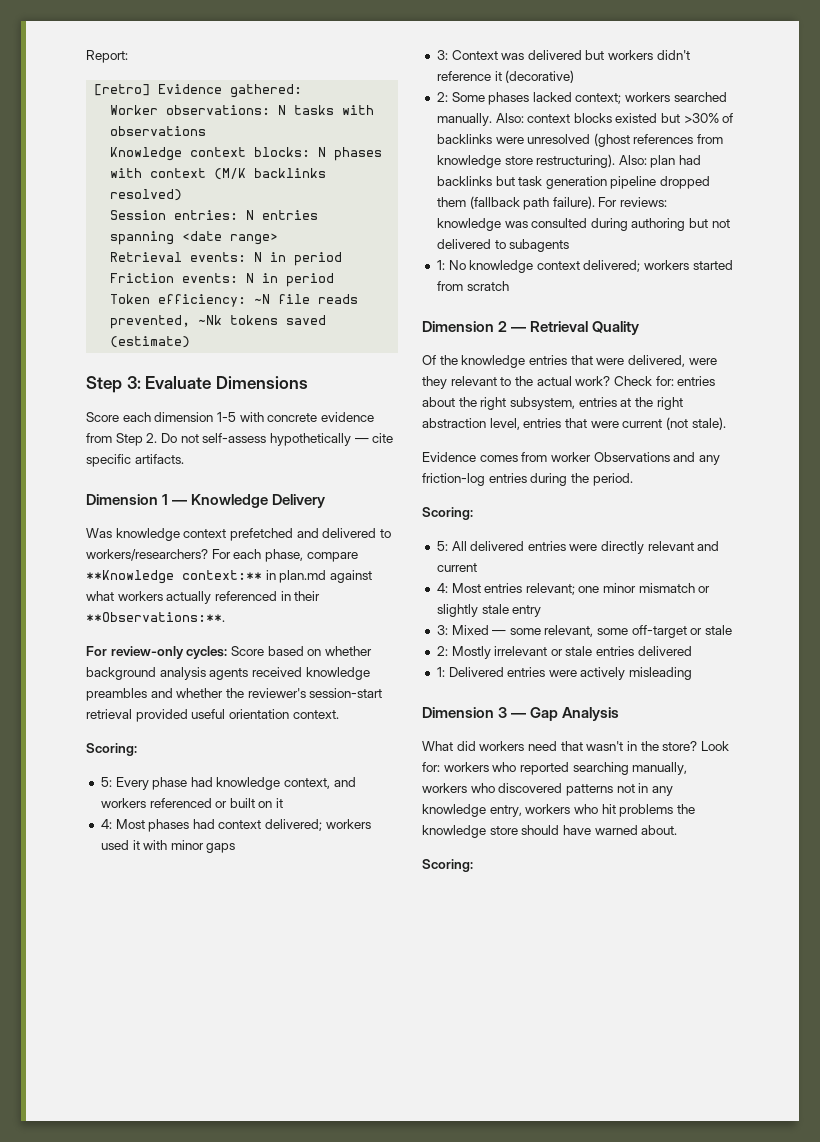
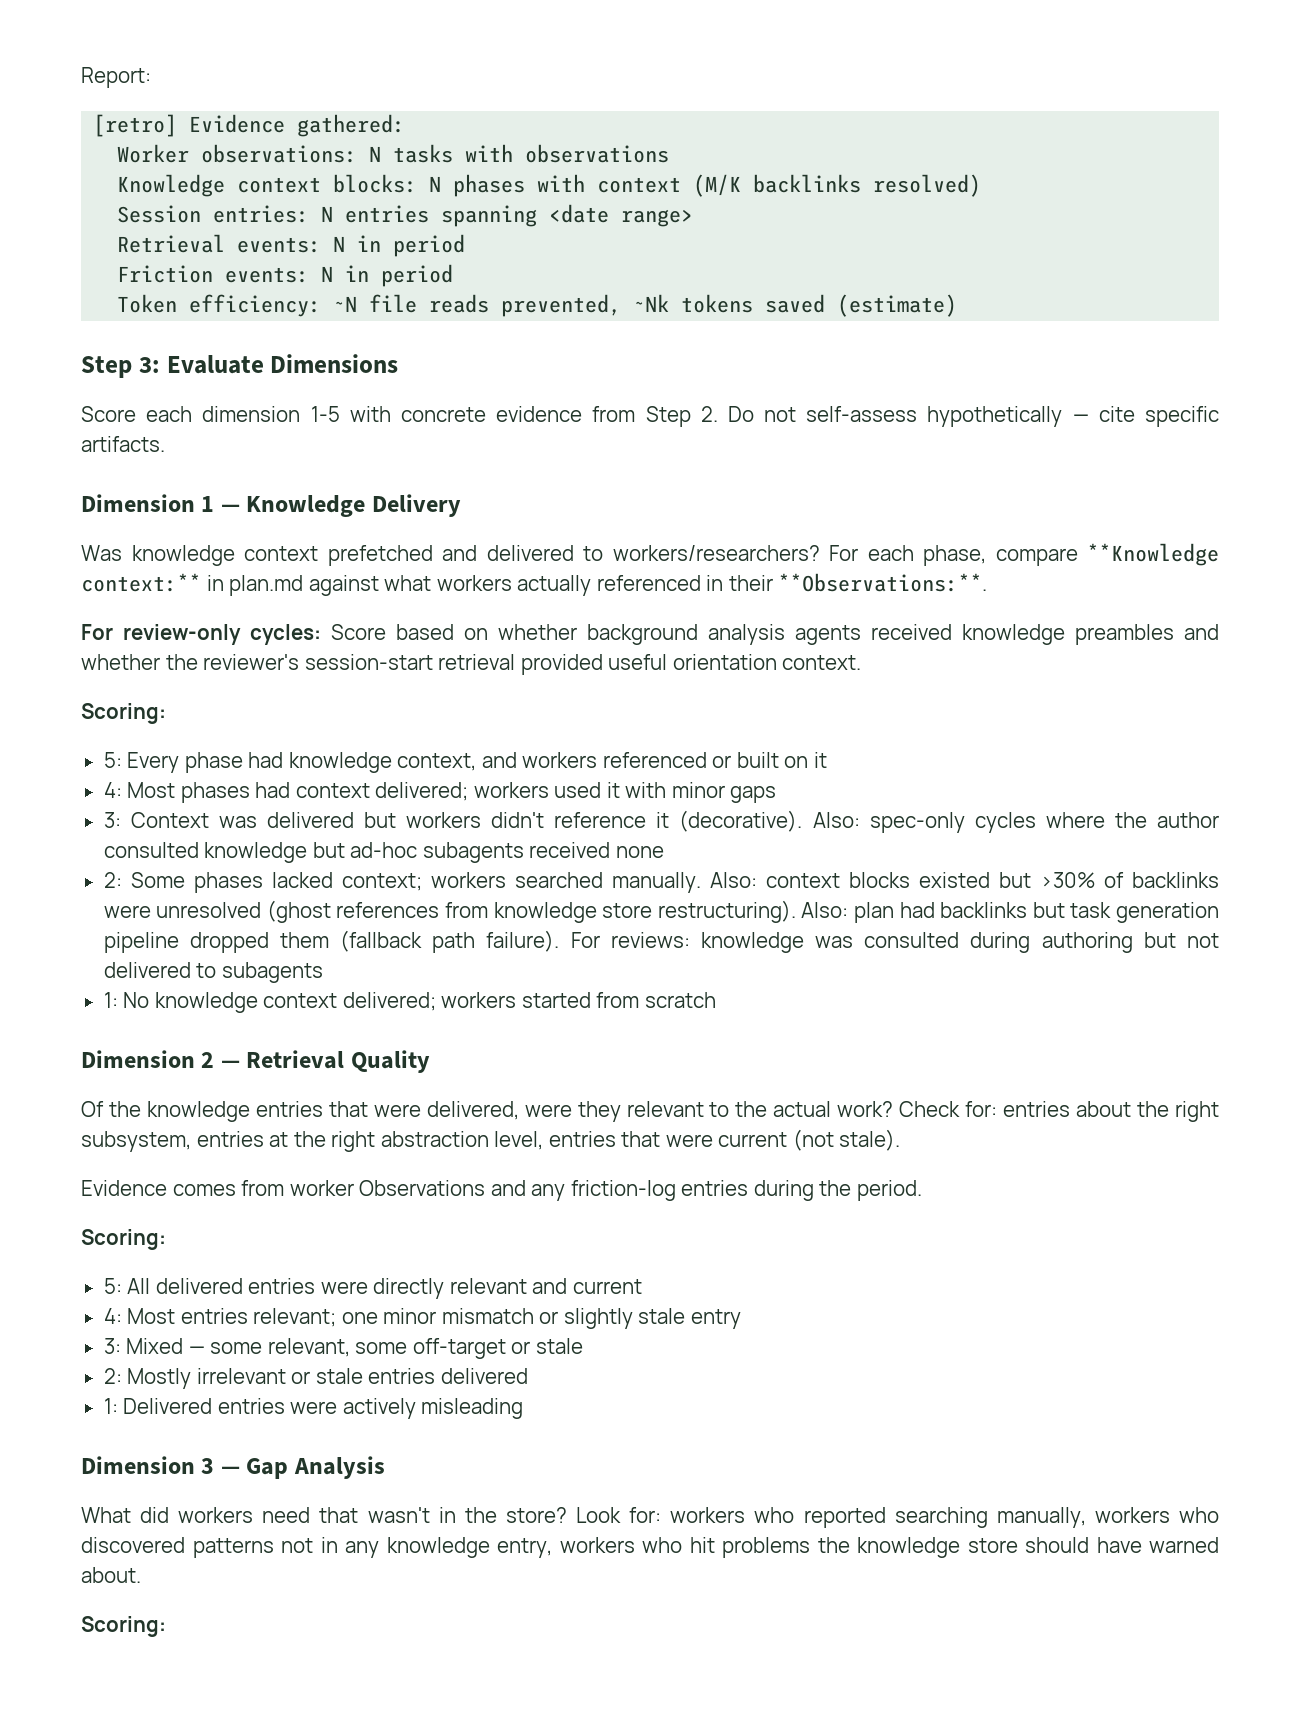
[505,70,575,83] (decorative) -> [679,810,1220,833] [103,842,664,863] (decorative). Also: spec-only cycles where the author consulted knowledge but ad-hoc subagents received none

